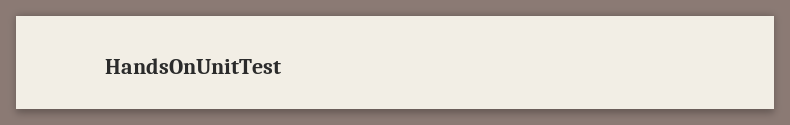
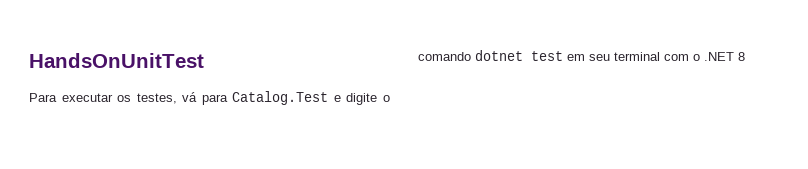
(281, 66) none -> [29,91,390,105] [418,50,745,61] // Para executar os testes, vá para Catalog.Test e digite o comando dotnet test em seu terminal com o .NET 8

